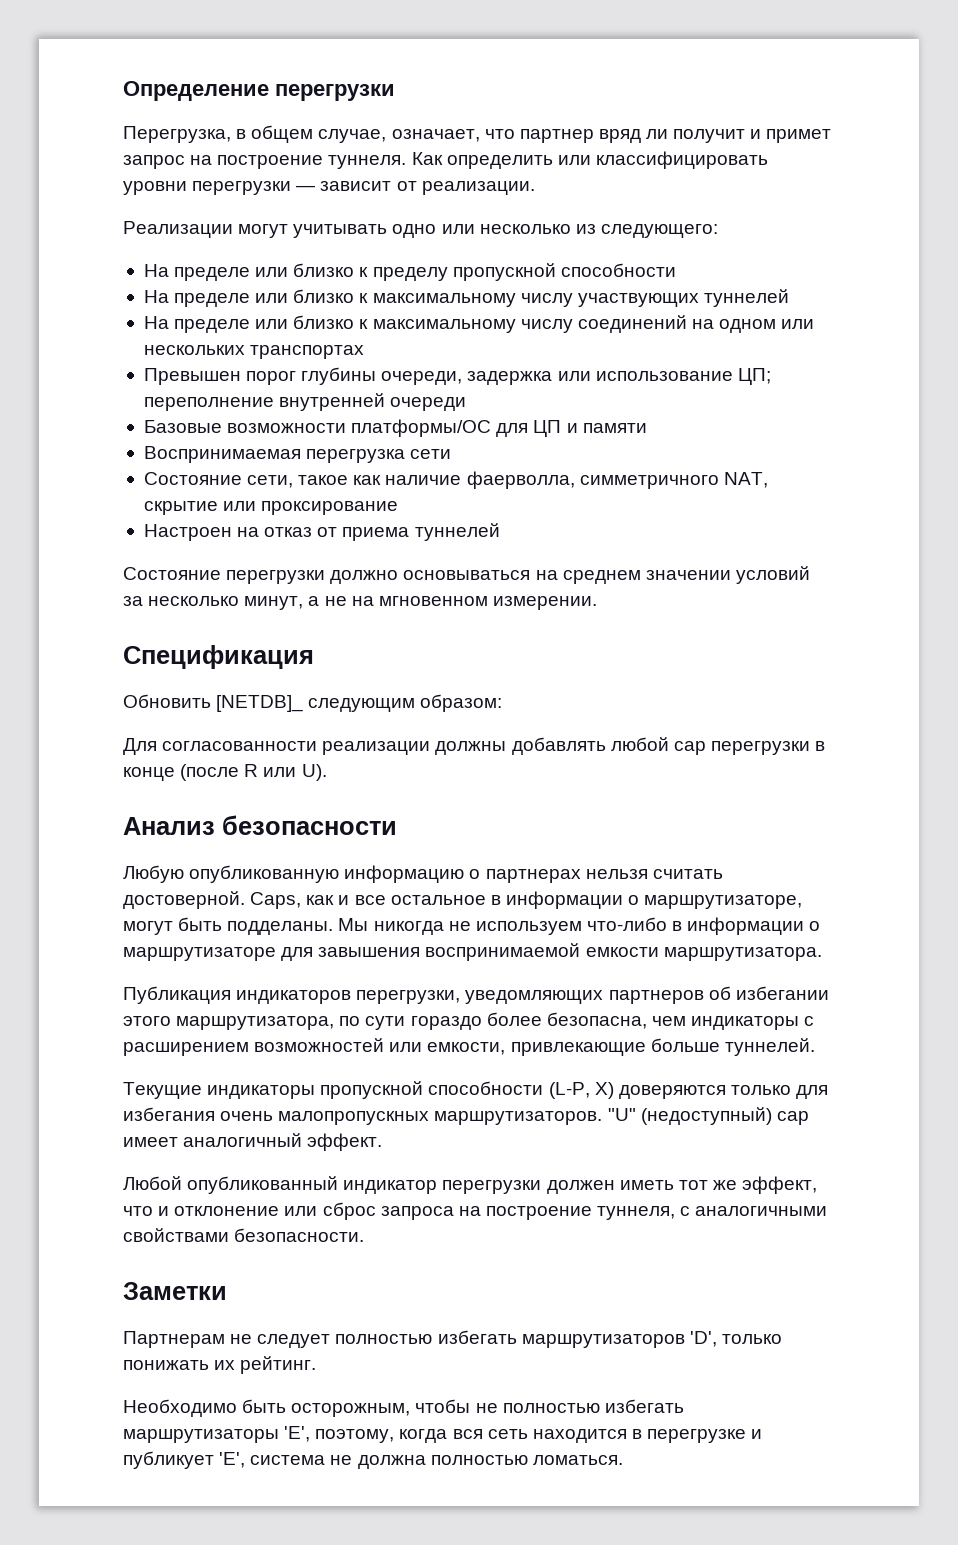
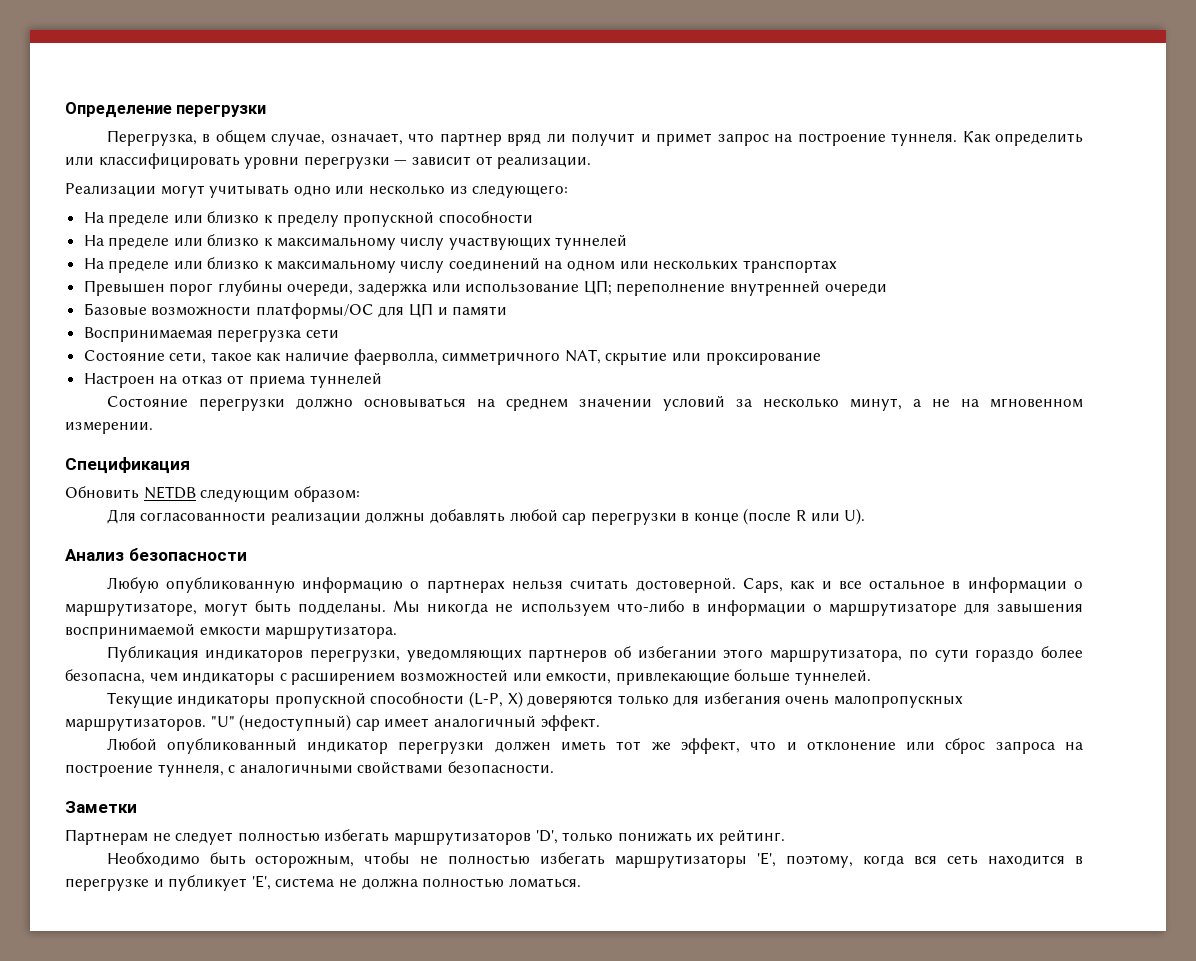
[216,695,304,712] [NETDB]_ -> [143,486,196,499] NETDB

